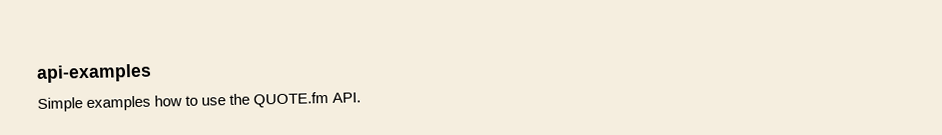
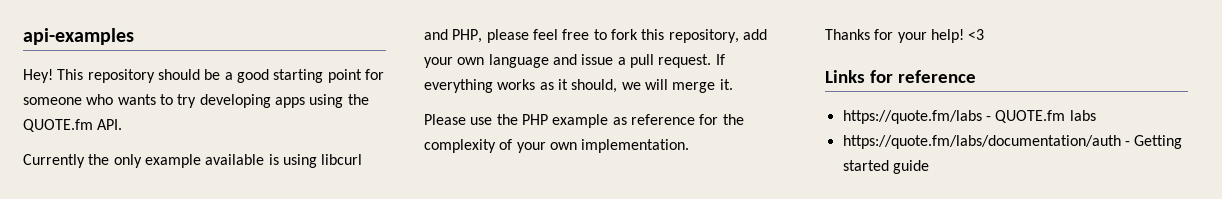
[37,91,362,113] Simple examples how to use the QUOTE.fm API. -> [23,69,384,83] [23,94,369,108] [23,119,123,132] [23,154,363,168] [424,29,767,43] [424,54,725,68] [424,79,733,93] [424,114,744,128] [424,139,690,153] [825,29,985,43] [825,70,976,83] [842,110,1096,124] [842,135,1183,149] [842,160,929,174] Hey! This repository should be a good starting point for someone who wants to try developing apps using the QUOTE.fm API. // Currently the only example available is using libcurl and PHP, please feel free to fork this repository, add your own language and issue a pull request. If everything works as it should, we will merge it. // Please use the PHP example as reference for the complexity of your own implementation. // Thanks for your help! <3 // Links for reference // https://quote.fm/labs - QUOTE.fm labs // https://quote.fm/labs/documentation/auth - Getting started guide

